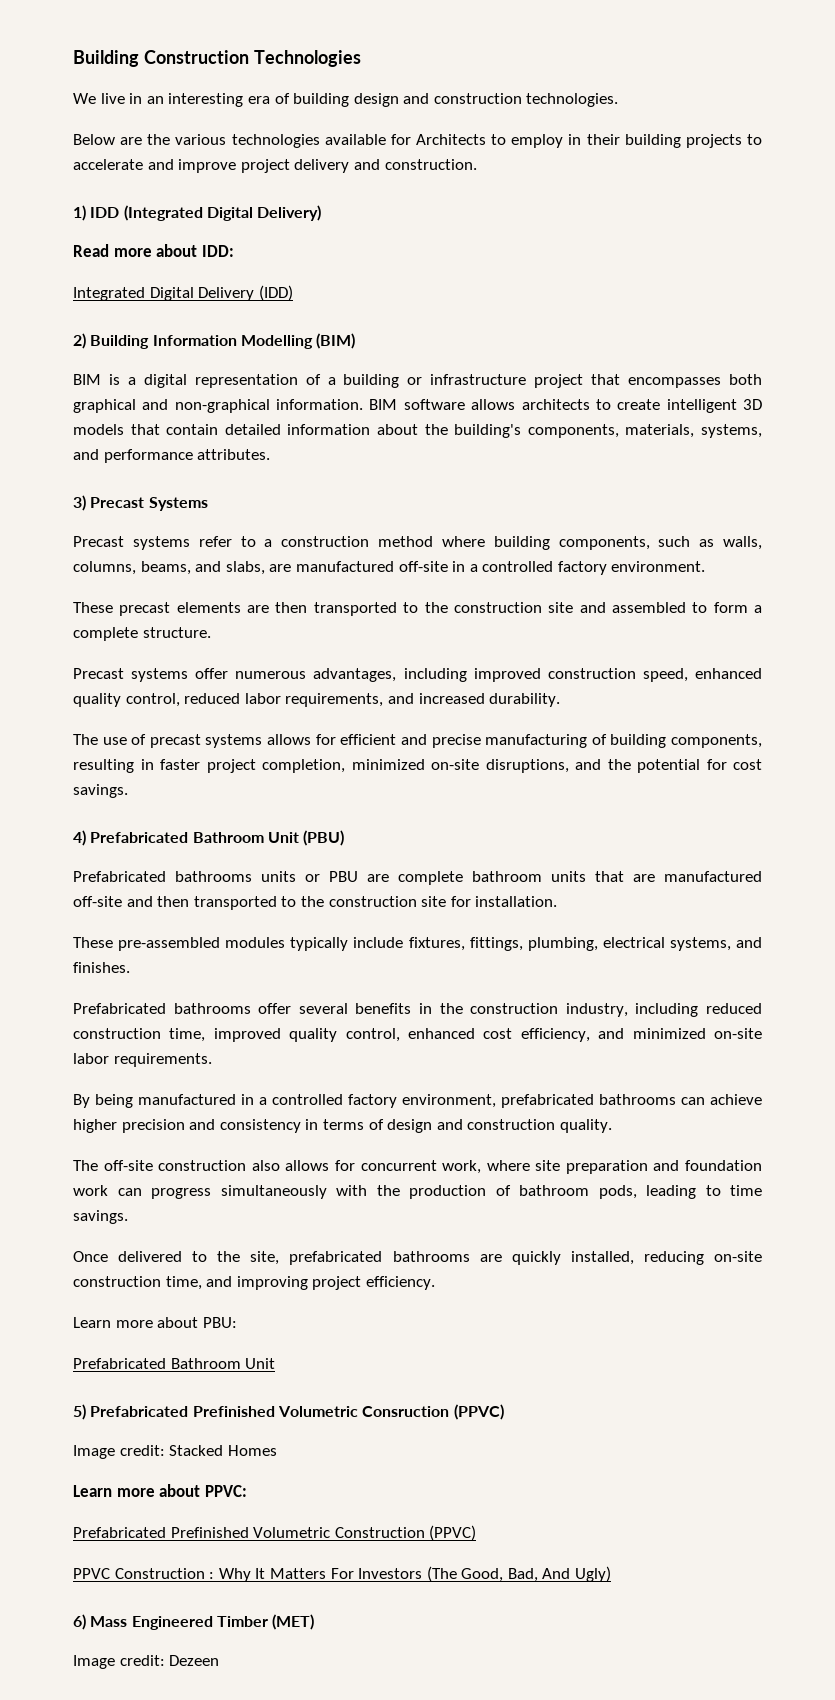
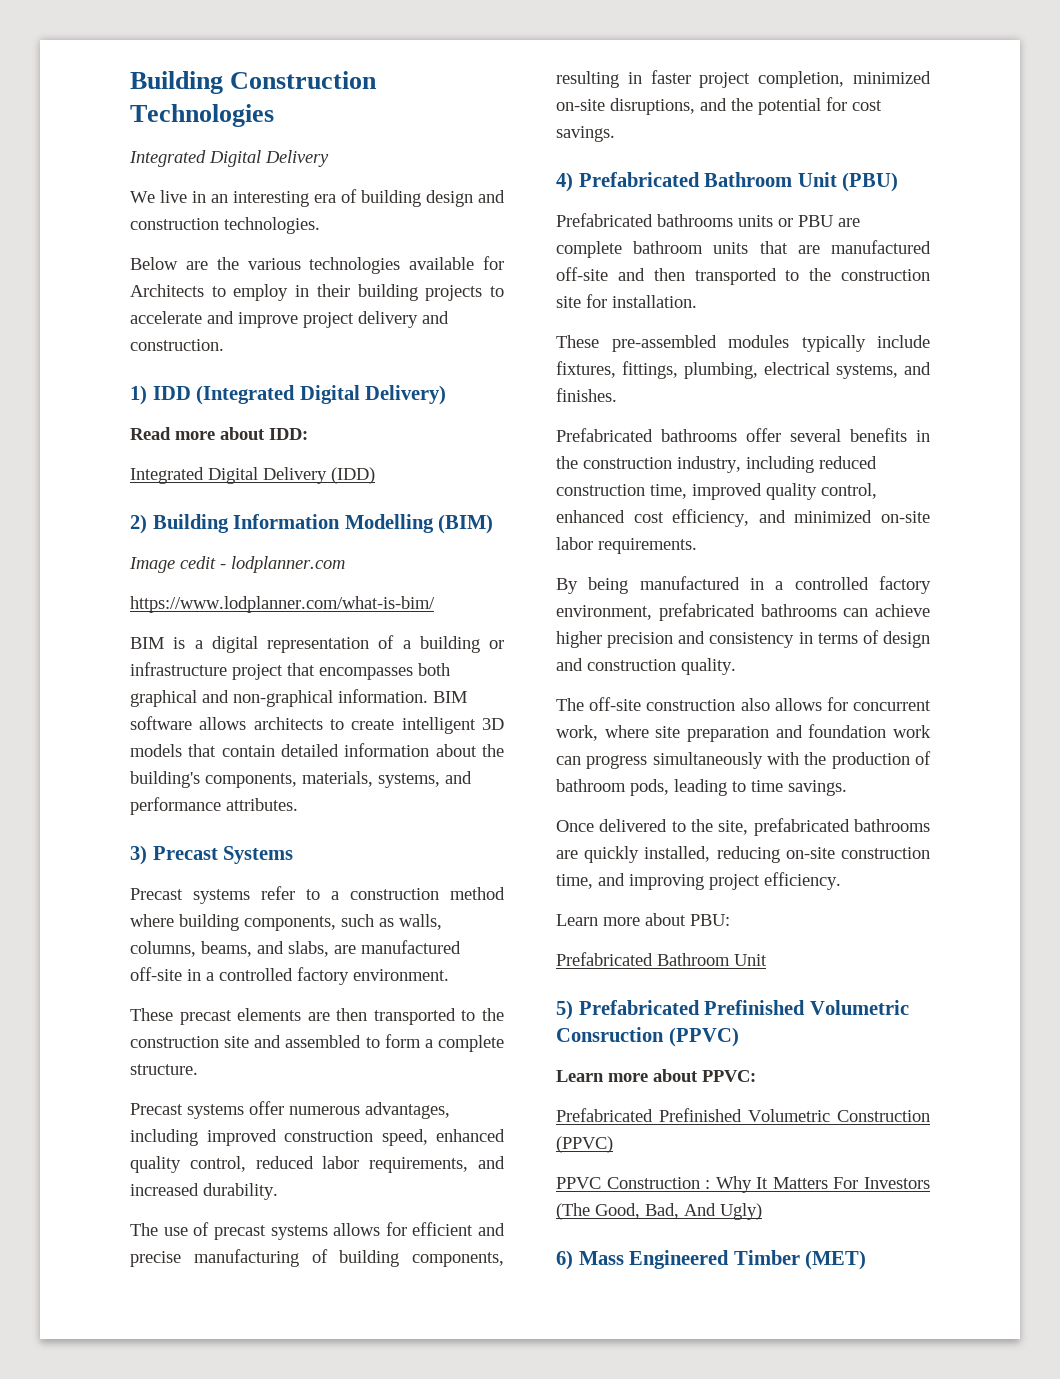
(361, 58) none -> [129,150,329,167] // Integrated Digital Delivery
(356, 341) none -> [129,556,345,573] [130,596,435,613] // Image cedit - lodplanner.com // https://www.lodplanner.com/what-is-bim/
[73,1445,277,1459] // Image credit: Stacked Homes -> (739, 1037) none
[73,1655,220,1669] // Image credit: Dezeen -> (867, 1260) none

